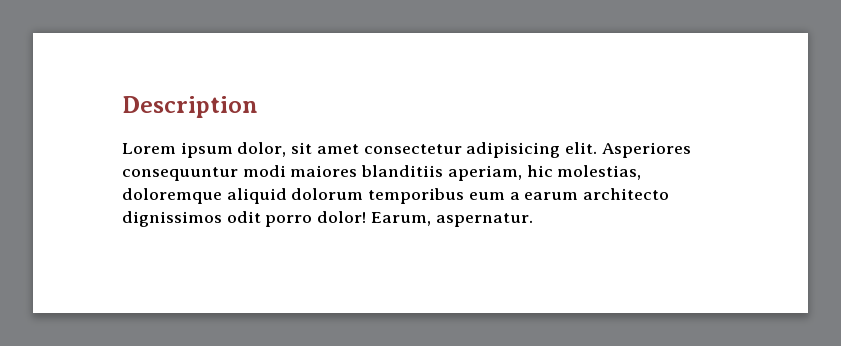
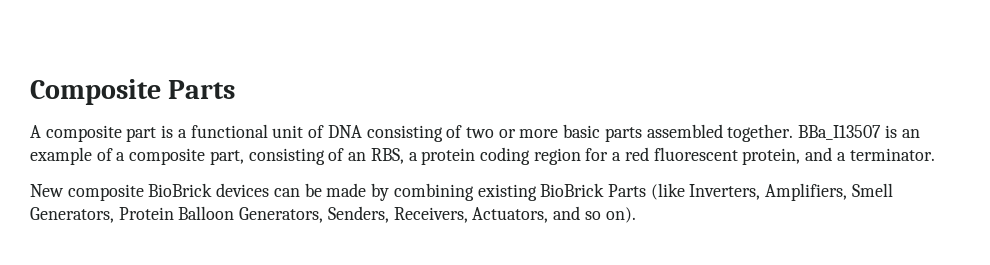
[122,96,258,118] [122,142,691,158] [122,165,642,181] [122,188,670,204] [122,211,533,227] Description // Lorem ipsum dolor, sit amet consectetur adipisicing elit. Asperiores consequuntur modi maiores blanditiis aperiam, hic molestias, doloremque aliquid dolorum temporibus eum a earum architecto dignissimos odit porro dolor! Earum, aspernatur. -> [30,79,236,105] [30,124,920,142] [30,147,935,165] [30,183,893,201] [30,206,636,223] Composite Parts // A composite part is a functional unit of DNA consisting of two or more basic parts assembled together. BBa_I13507 is an example of a composite part, consisting of an RBS, a protein coding region for a red fluorescent protein, and a terminator. // New composite BioBrick devices can be made by combining existing BioBrick Parts (like Inverters, Amplifiers, Smell Generators, Protein Balloon Generators, Senders, Receivers, Actuators, and so on).

